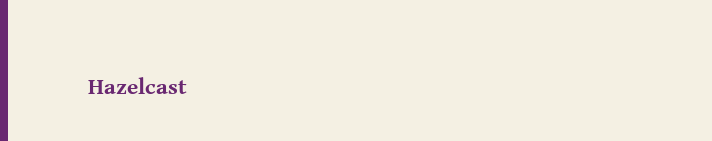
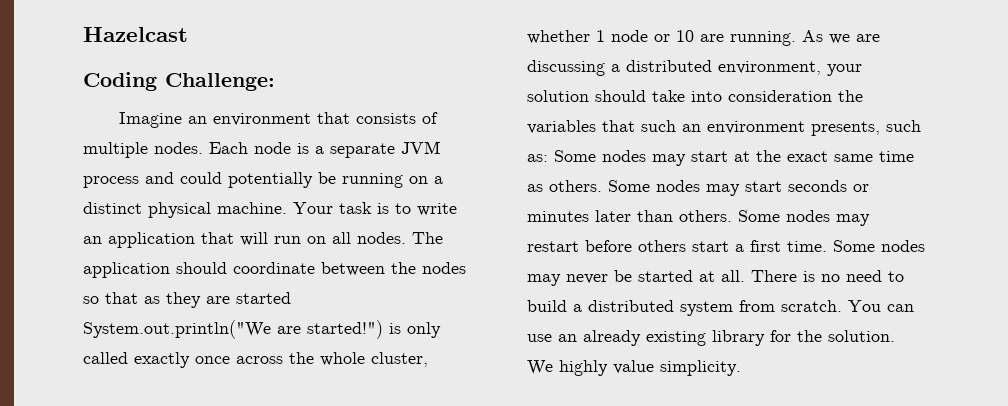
(187, 85) none -> [83,72,275,91] [118,112,438,128] [83,141,440,158] [83,172,443,188] [83,202,457,218] [83,232,443,248] [83,262,466,278] [83,292,291,308] [83,320,441,339] [83,352,428,368] [527,30,880,46] [527,60,862,76] [527,90,863,102] [527,120,921,136] [527,150,914,166] [527,180,869,196] [527,210,870,226] [527,240,925,252] [527,270,904,286] [527,300,914,316] [527,330,895,346] [527,360,741,376] // Coding Challenge: // Imagine an environment that consists of multiple nodes. Each node is a separate JVM process and could potentially be running on a distinct physical machine. Your task is to write an application that will run on all nodes. The application should coordinate between the nodes so that as they are started System.out.println("We are started!") is only called exactly once across the whole cluster, whether 1 node or 10 are running. As we are discussing a distributed environment, your solution should take into consideration the variables that such an environment presents, such as: Some nodes may start at the exact same time as others. Some nodes may start seconds or minutes later than others. Some nodes may restart before others start a first time. Some nodes may never be started at all. There is no need to build a distributed system from scratch. You can use an already existing library for the solution. We highly value simplicity.

